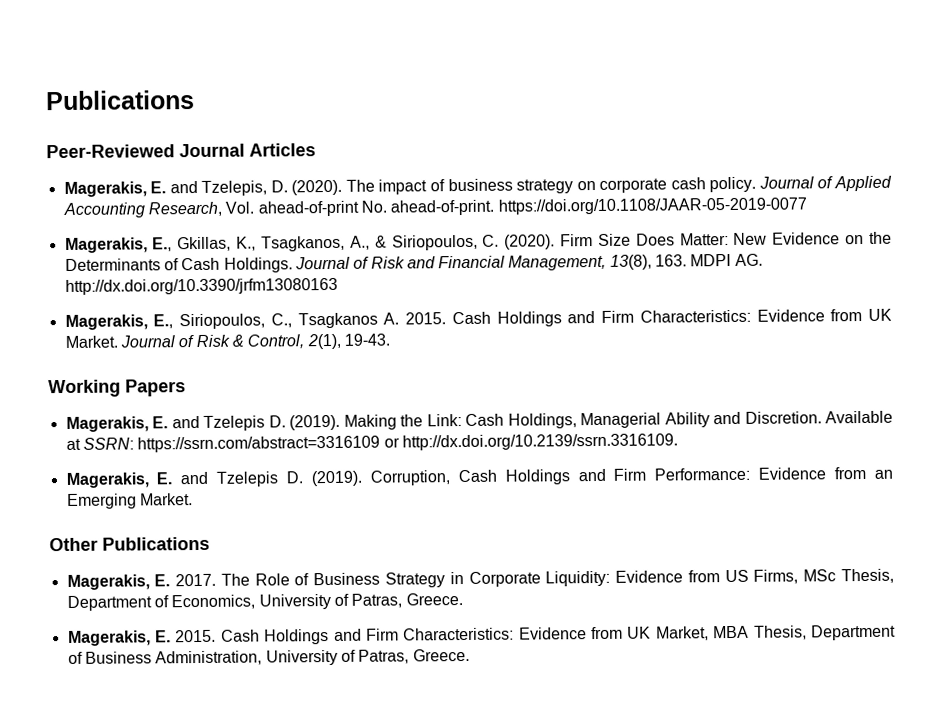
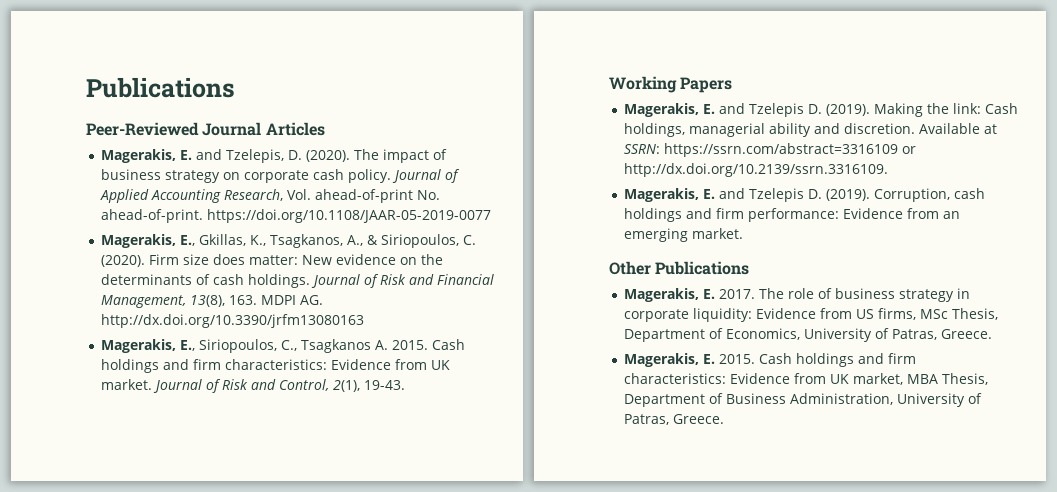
[597,231,893,246] [64,257,293,273] Size Does Matter: New Evidence on the Determinants of Cash Holdings. -> [183,254,444,265] [101,274,311,288] size does matter: New evidence on the determinants of cash holdings.
[496,308,892,327] [64,334,244,348] Holdings and Firm Characteristics: Evidence from UK Market. Journal of Risk & -> [101,359,451,373] [101,379,277,393] holdings and firm characteristics: Evidence from UK market. Journal of Risk and
[426,411,822,429] Link: Cash Holdings, Managerial Ability and Discretion. -> [953,103,1019,114] [624,123,916,137] link: Cash holdings, managerial ability and discretion.
[457,467,751,485] Cash Holdings and Firm Performance: -> [954,188,986,199] [624,208,840,222] cash holdings and firm performance:
[66,493,193,509] Emerging Market. -> [624,228,744,242] emerging market.
[254,570,611,588] Role of Business Strategy in Corporate Liquidity: -> [788,288,971,302] [624,308,753,322] role of business strategy in corporate liquidity:
[753,569,799,584] Firms, -> [878,308,917,320] firms,
[264,626,709,645] Holdings and Firm Characteristics: Evidence from UK Market, -> [796,353,917,367] [624,373,904,385] holdings and firm characteristics: Evidence from UK market,

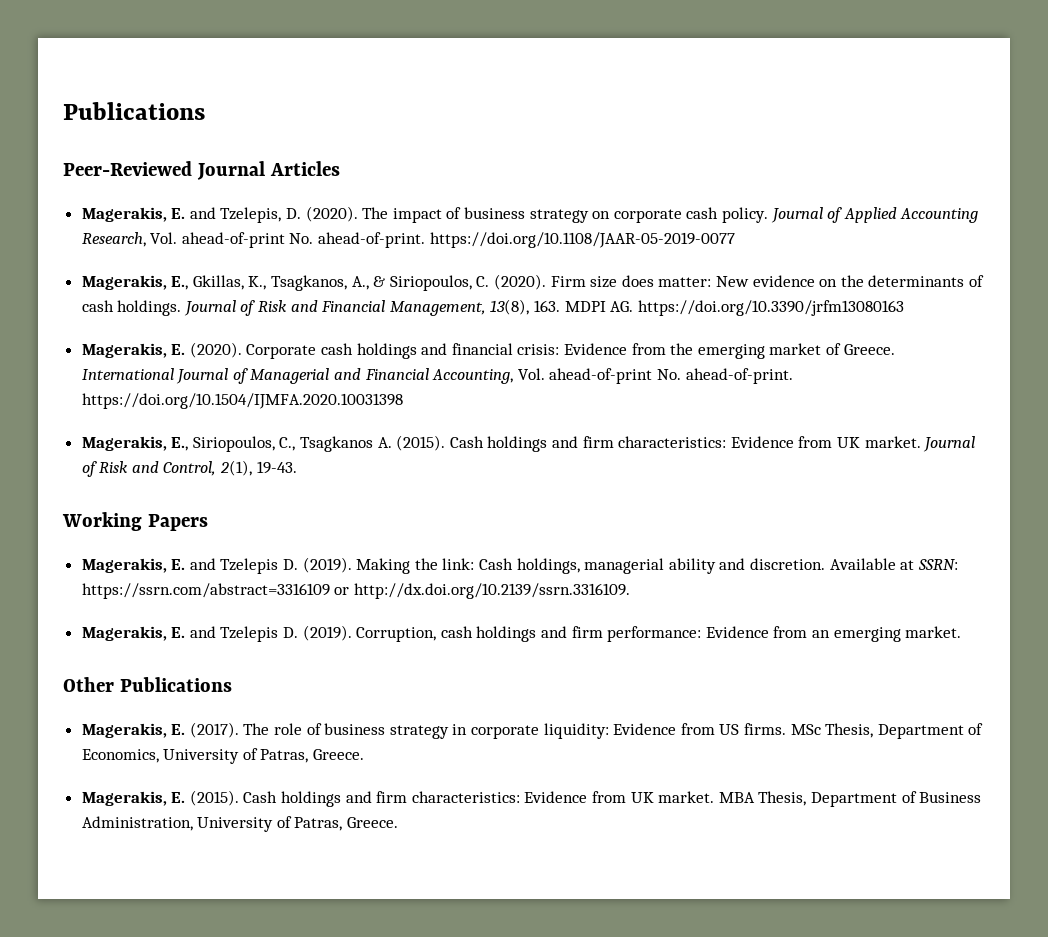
[101,314,365,328] http://dx.doi.org/10.3390/jrfm13080163 -> [637,300,904,316] [81,342,895,359] [81,368,793,384] [81,393,403,409] https://doi.org/10.3390/jrfm13080163 // Magerakis, E. (2020). Corporate cash holdings and financial crisis: Evidence from the emerging market of Greece. International Journal of Managerial and Financial Accounting, Vol. ahead-of-print No. ahead-of-print. https://doi.org/10.1504/IJMFA.2020.10031398
[392,340,429,350] 2015. -> [396,435,446,451] (2015).
[719,289,756,299] 2017. -> [189,722,239,738] (2017).
[878,308,917,320] firms, -> [743,723,786,735] firms.
[719,353,917,367] [624,373,904,385] 2015. Cash holdings and firm characteristics: Evidence from UK market, -> [189,790,715,807] (2015). Cash holdings and firm characteristics: Evidence from UK market.

